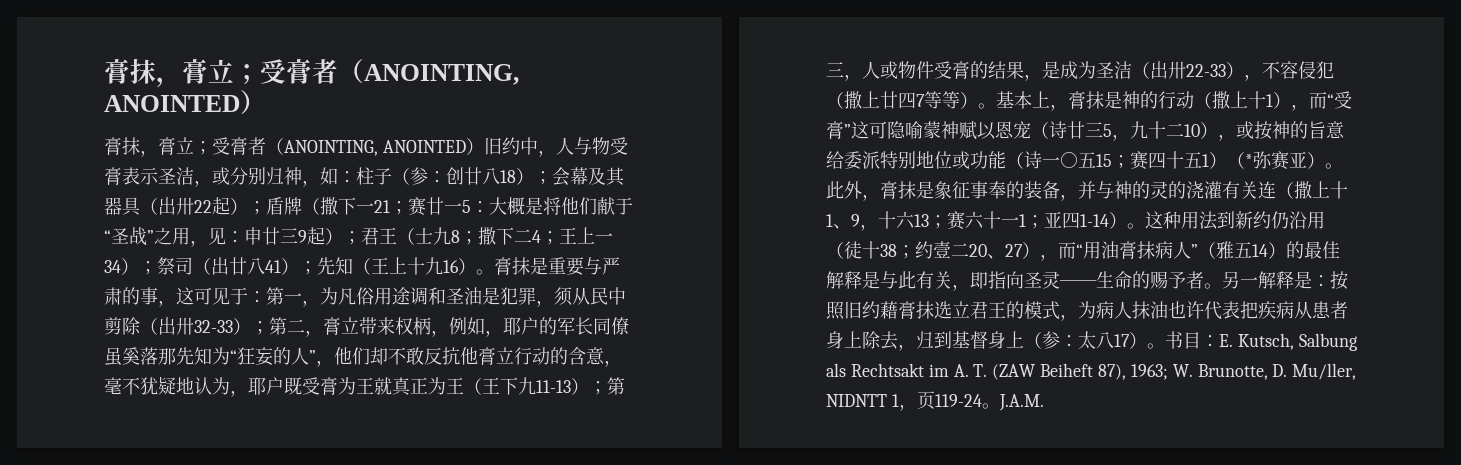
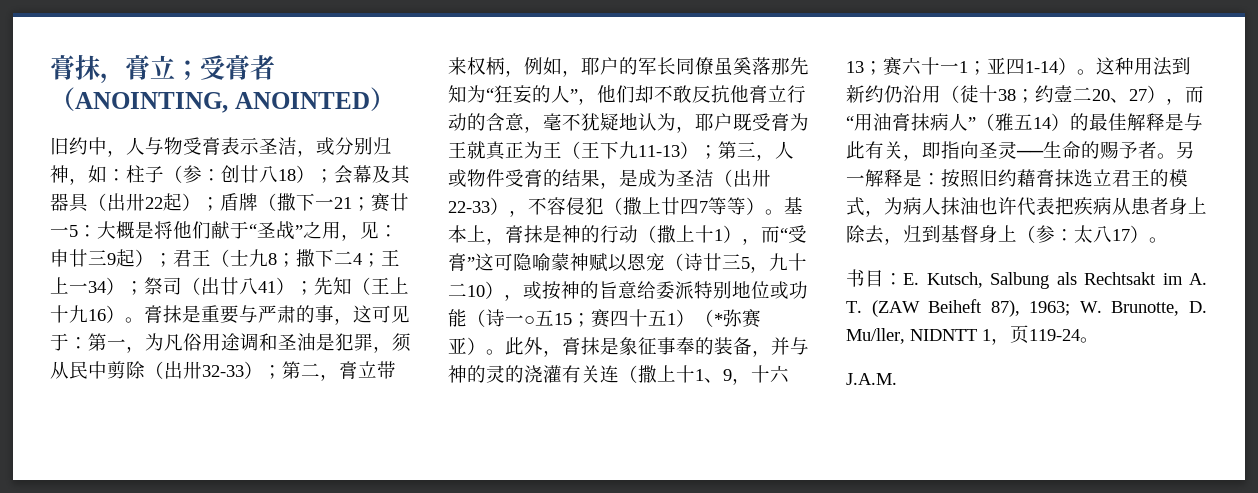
[104,137,484,157] 膏抹，膏立；受膏者（ANOINTING, ANOINTED） -> (395, 99) none
(1165, 346) none -> (1168, 240) //
(1000, 406) none -> (1099, 340) //

